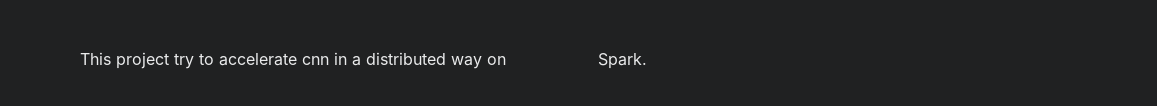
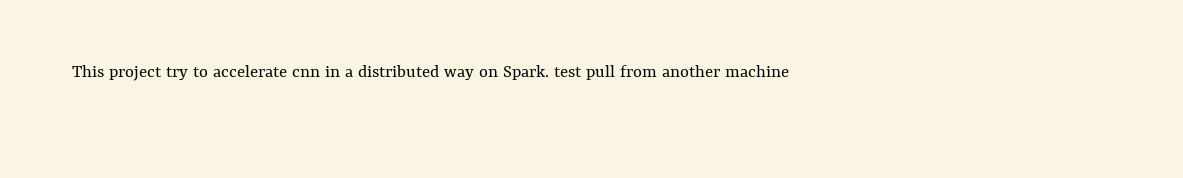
(647, 61) none -> [553,65,789,80] test pull from another machine

